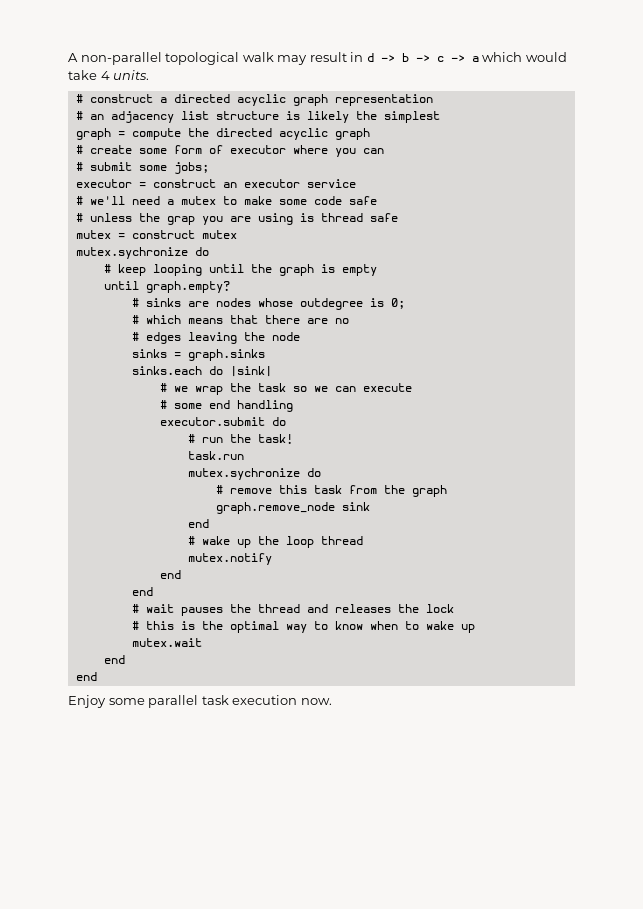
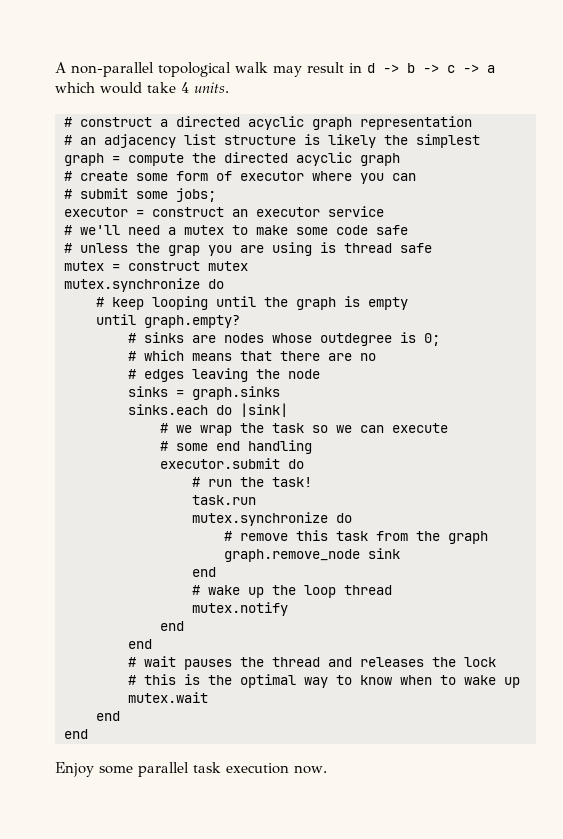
[75,247,188,259] mutex.sychronize -> [64,278,200,292] mutex.synchronize
[187,468,300,480] mutex.sychronize -> [192,512,328,526] mutex.synchronize

